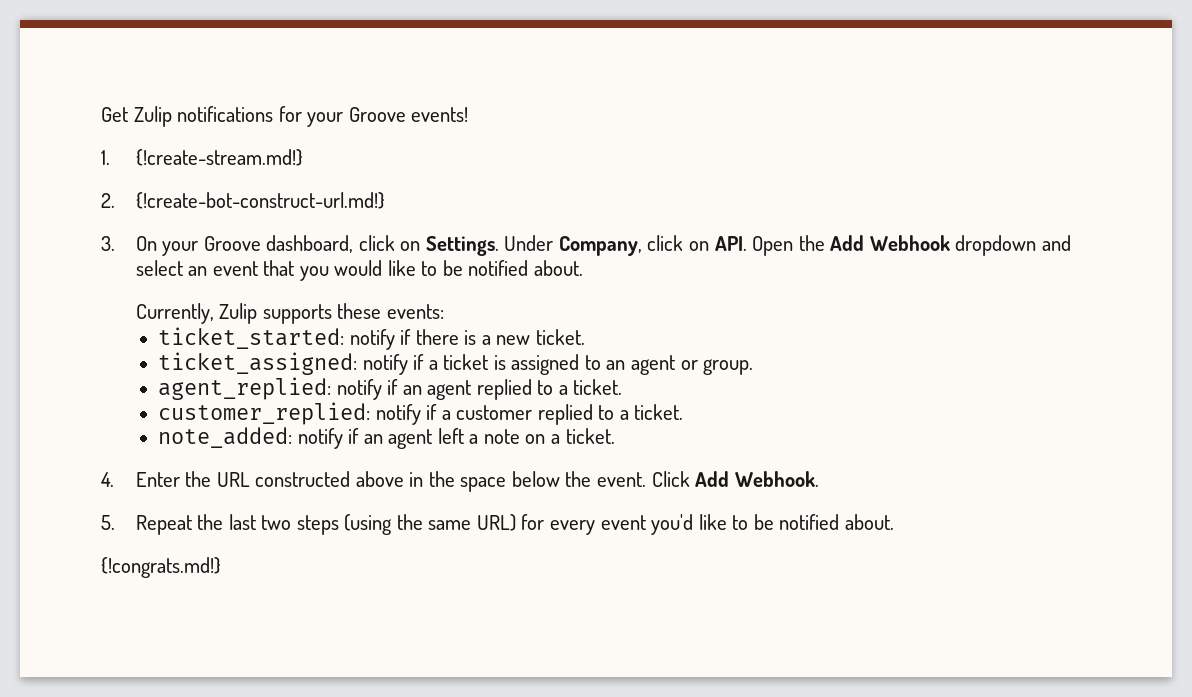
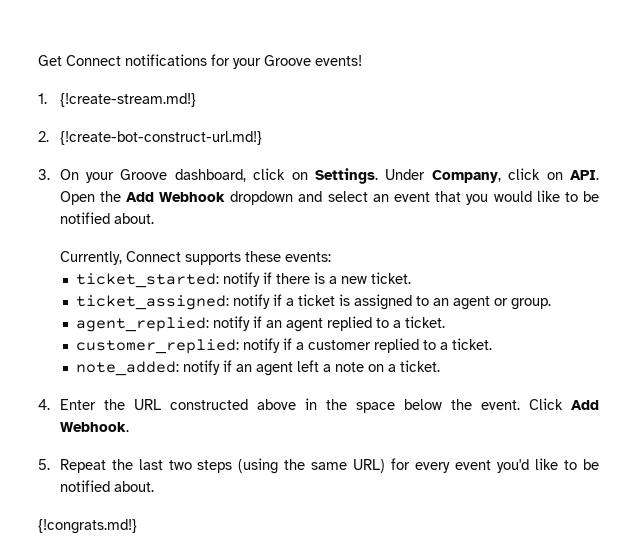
[133,106,172,127] Zulip -> [66,55,121,66] Connect
[219,303,258,324] Zulip -> [125,251,181,262] Connect

